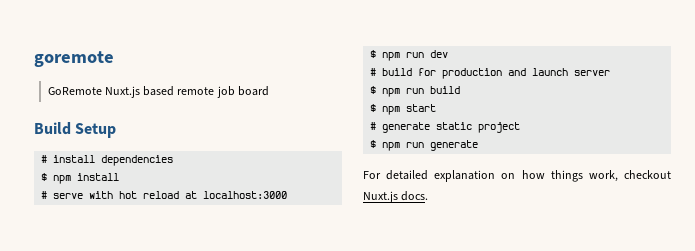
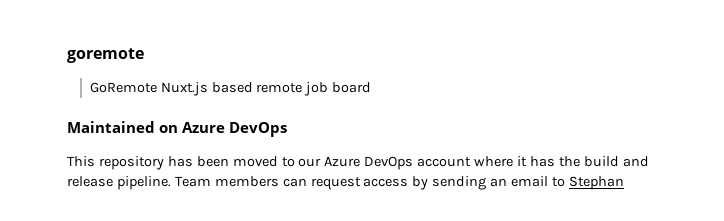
[34,122,117,138] [41,155,174,166] [41,173,120,184] [41,191,288,199] [370,50,449,61] [370,68,611,79] [370,86,461,97] [370,104,437,115] [370,122,521,133] [370,140,479,151] [363,170,671,182] [363,191,429,203] Build Setup // # install dependencies // $ npm install // # serve with hot reload at localhost:3000 // $ npm run dev // # build for production and launch server // $ npm run build // $ npm start // # generate static project // $ npm run generate // For detailed explanation on how things work, checkout Nuxt.js docs. -> [67,121,288,137] [67,156,649,170] [67,176,624,190] Maintained on Azure DevOps // This repository has been moved to our Azure DevOps account where it has the build and release pipeline. Team members can request access by sending an email to Stephan

